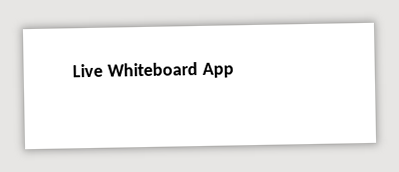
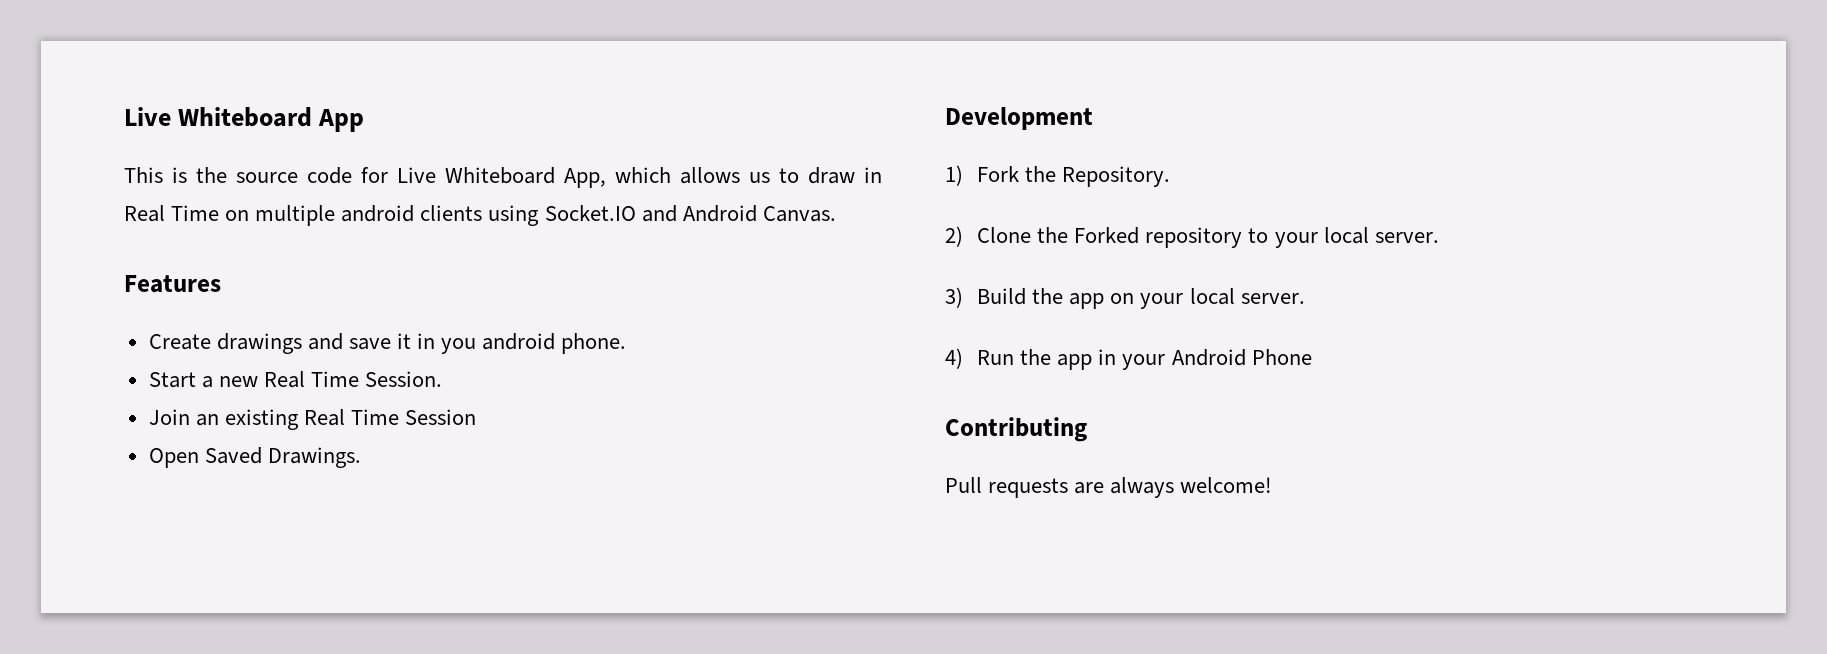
(234, 70) none -> [124,167,882,188] [124,205,836,226] [124,275,221,293] [148,333,627,354] [148,371,443,388] [148,409,477,430] [148,447,361,468] [945,107,1093,130] [945,165,1171,187] [945,226,1439,248] [945,287,1305,309] [945,348,1312,370] [945,417,1087,442] [945,477,1273,498] // This is the source code for Live Whiteboard App, which allows us to draw in Real Time on multiple android clients using Socket.IO and Android Canvas. // Features // Create drawings and save it in you android phone. // Start a new Real Time Session. // Join an existing Real Time Session // Open Saved Drawings. // Development // 1) Fork the Repository. // 2) Clone the Forked repository to your local server. // 3) Build the app on your local server. // 4) Run the app in your Android Phone // Contributing // Pull requests are always welcome!

